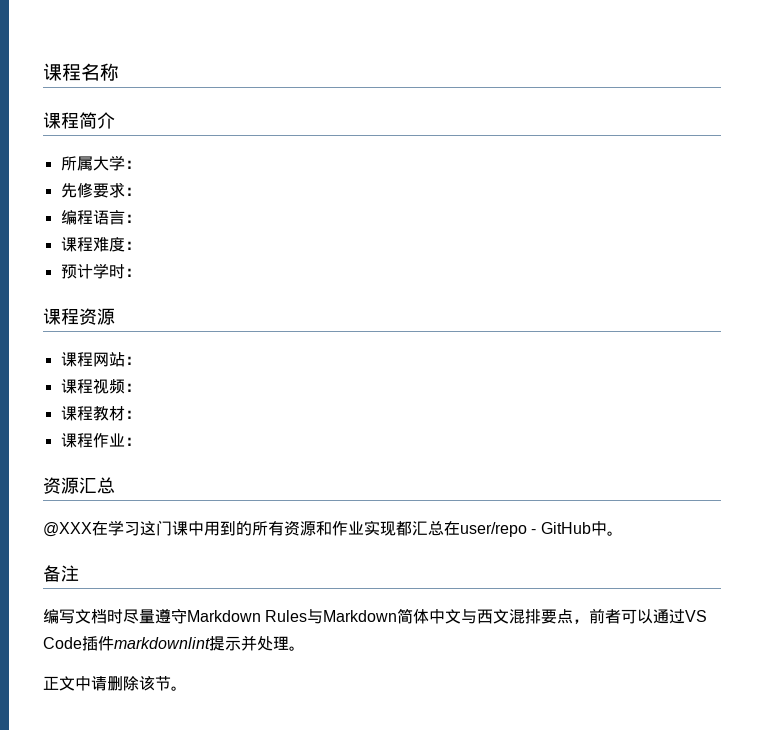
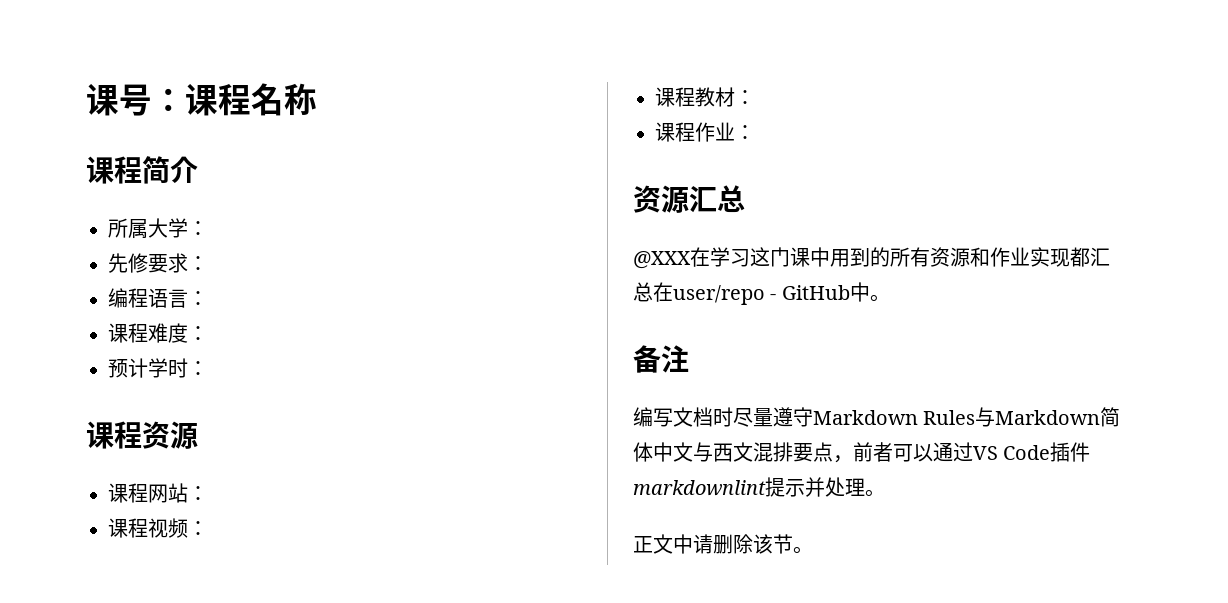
[43,63,62,81] 课 -> [86,83,218,116] 课号：课

